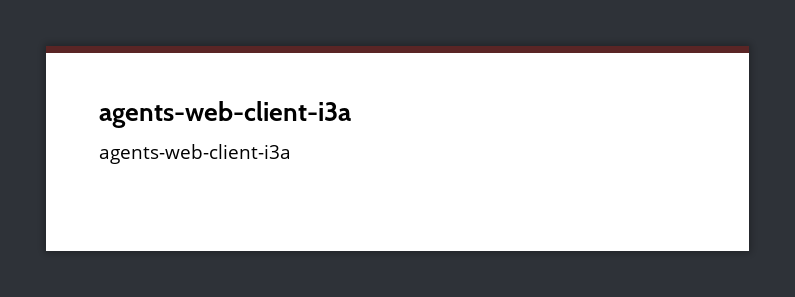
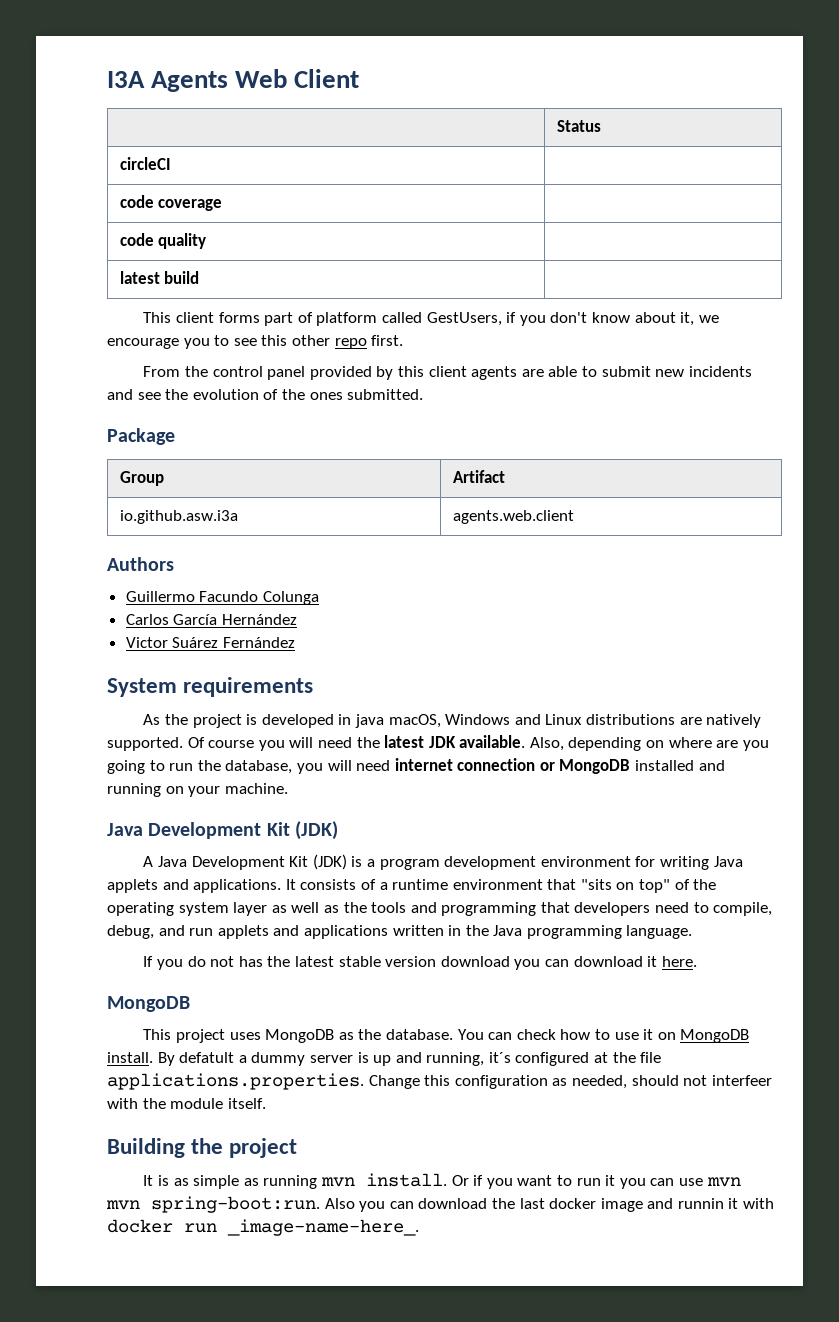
[99,101,351,128] [99,144,291,164] agents-web-client-i3a // agents-web-client-i3a -> [107,69,360,92] [556,120,601,132] [119,157,171,170] [119,195,223,211] [119,233,207,249] [119,271,200,284] [143,312,719,326] [107,335,404,349] [143,366,752,380] [107,389,424,400] [107,428,175,445] [119,471,164,486] [452,470,505,483] [119,510,238,524] [452,510,574,524] [107,557,174,571] [125,591,319,605] [125,614,297,625] [125,637,295,648] [107,677,314,697] [143,714,762,728] [107,735,769,751] [107,758,725,774] [107,783,288,797] [107,821,338,840] [143,854,743,870] [107,879,717,893] [107,902,773,916] [107,925,693,939] [143,956,697,970] [107,996,190,1012] [143,1029,750,1043] [107,1052,662,1066] [107,1073,772,1090] [107,1098,266,1109] [107,1138,298,1158] [143,1173,741,1189] [106,1196,775,1213] [107,1219,419,1236] I3A Agents Web Client // | Status // circleCI | // code coverage | // code quality | // latest build | // This client forms part of platform called GestUsers, if you don't know about it, we encourage you to see this other repo first. // From the control panel provided by this client agents are able to submit new incidents and see the evolution of the ones submitted. // Package // Group | Artifact // io.github.asw.i3a | agents.web.client // Authors // Guillermo Facundo Colunga // Carlos García Hernández // Victor Suárez Fernández // System requirements // As the project is developed in java macOS, Windows and Linux distributions are natively supported. Of course you will need the latest JDK available. Also, depending on where are you going to run the database, you will need internet connection or MongoDB installed and running on your machine. // Java Development Kit (JDK) // A Java Development Kit (JDK) is a program development environment for writing Java applets and applications. It consists of a runtime environment that "sits on top" of the operating system layer as well as the tools and programming that developers need to compile, debug, and run applets and applications written in the Java programming language. // If you do not has the latest stable version download you can download it here. // MongoDB // This project uses MongoDB as the database. You can check how to use it on MongoDB install. By defatult a dummy server is up and running, it´s configured at the file applications.properties. Change this configuration as needed, should not interfeer with the module itself. // Building the project // It is as simple as running mvn install. Or if you want to run it you can use mvn mvn spring-boot:run. Also you can download the last docker image and runnin it with docker run _image-name-here_.

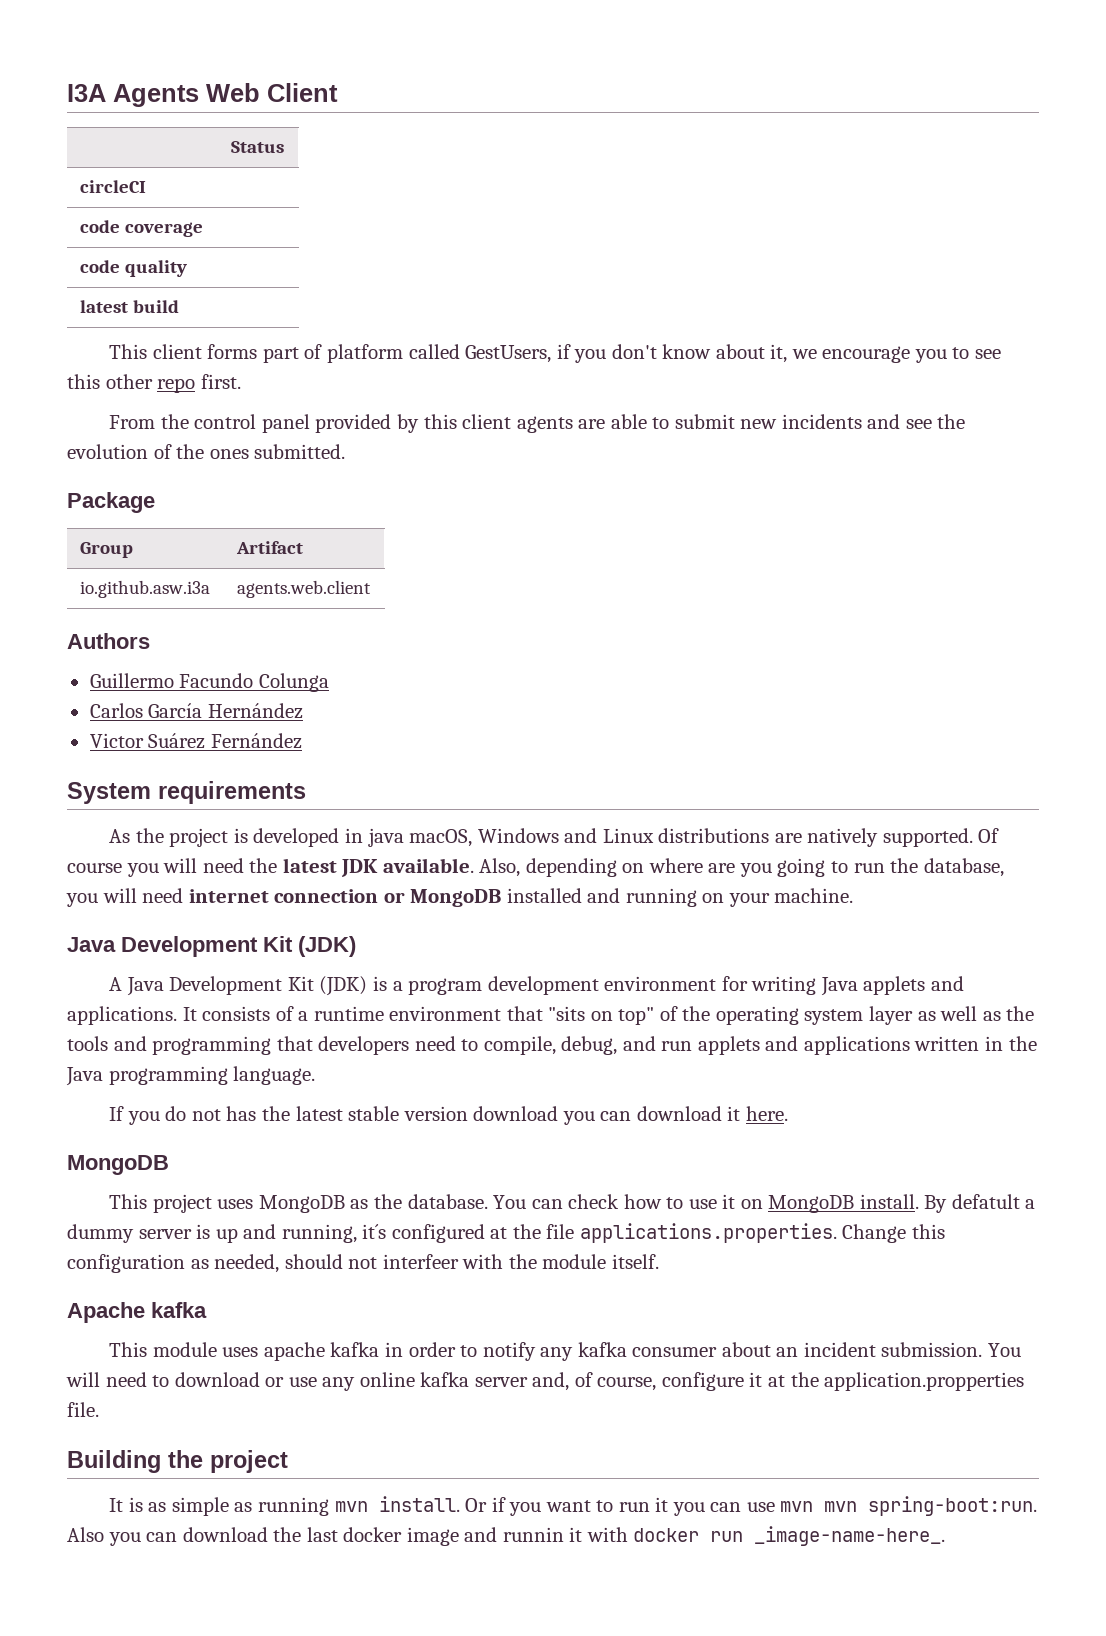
(266, 1103) none -> [67,1302,207,1323] [109,1342,1021,1361] [66,1372,1025,1391] [67,1402,99,1417] // Apache kafka // This module uses apache kafka in order to notify any kafka consumer about an incident submission. You will need to download or use any online kafka server and, of course, configure it at the application.propperties file.

